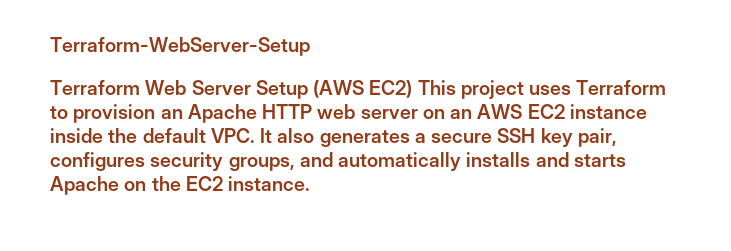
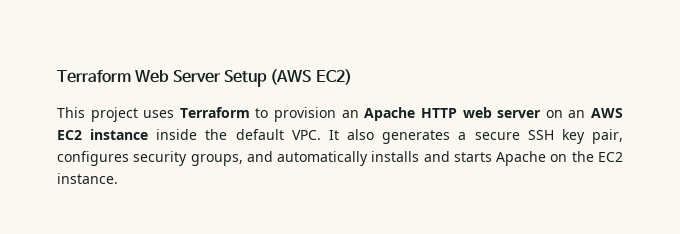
[50,37,310,56] Terraform-WebServer-Setup // -> (57, 76) none
(413, 89) none -> (352, 77) //

